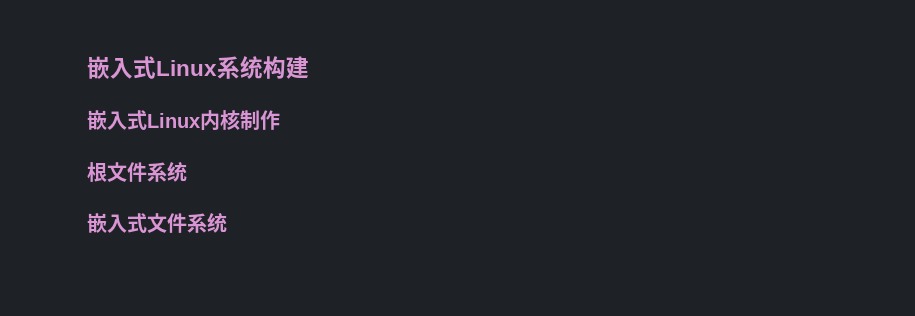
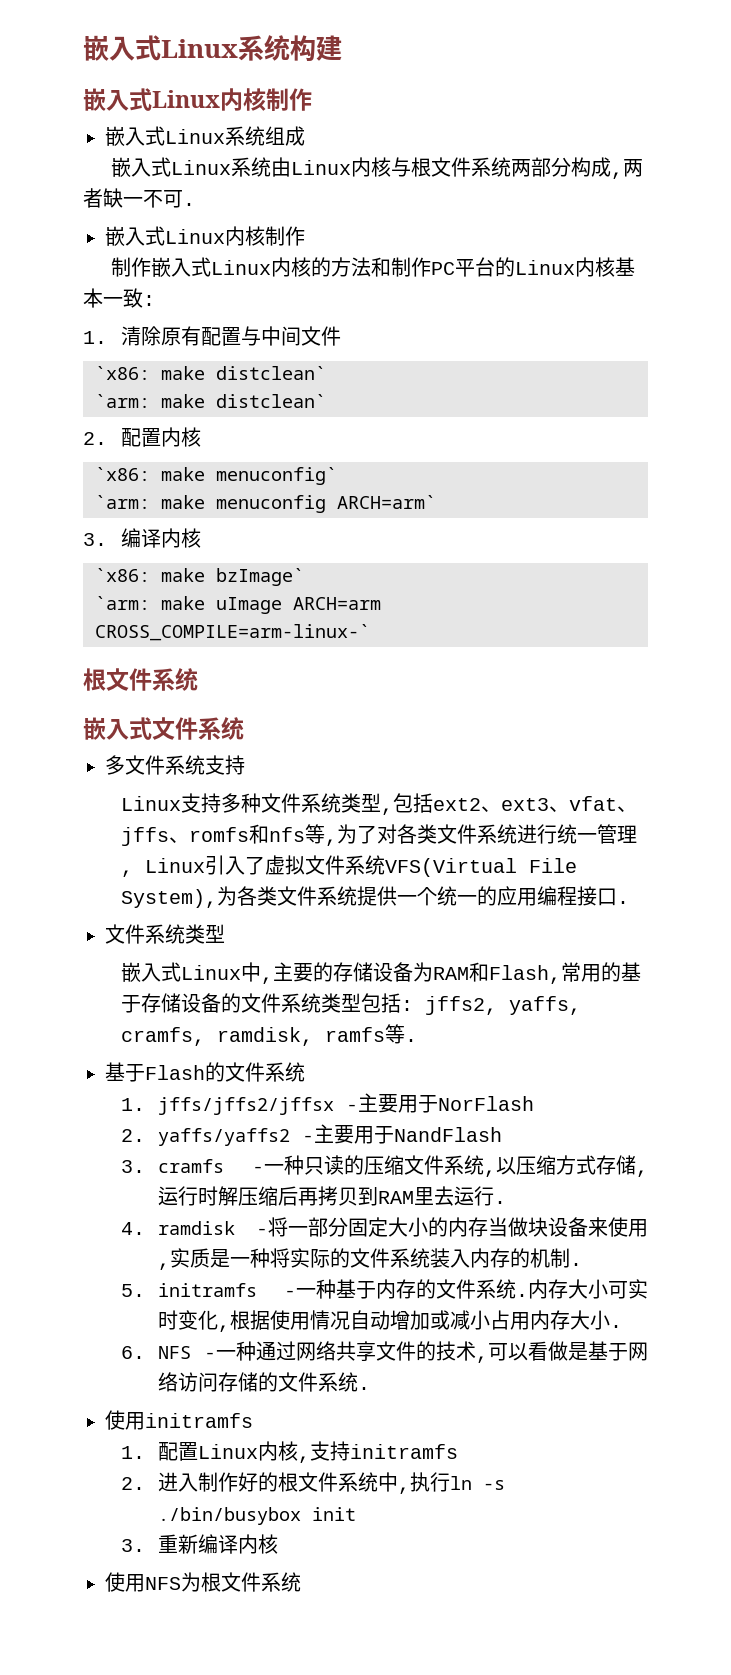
(280, 120) none -> [105,126,305,146] [110,157,643,179] [83,188,195,208] [105,226,305,246] [110,257,635,277] [83,288,155,308] [83,326,341,346] [95,366,326,380] [95,394,326,408] [83,427,201,447] [95,467,337,485] [95,495,436,513] [83,528,201,548] [95,568,304,586] [95,596,381,614] [95,624,370,641] // 嵌入式Linux系统组成 // 嵌入式Linux系统由Linux内核与根文件系统两部分构成,两者缺一不可. // 嵌入式Linux内核制作 // 制作嵌入式Linux内核的方法和制作PC平台的Linux内核基本一致: // 1.清除原有配置与中间文件 // `x86: make distclean` // `arm: make distclean` // 2.配置内核 // `x86: make menuconfig` // `arm: make menuconfig ARCH=arm` // 3.编译内核 // `x86: make bzImage` // `arm: make uImage ARCH=arm CROSS_COMPILE=arm-linux-`
(227, 222) none -> [105,755,245,775] [120,793,637,815] [120,824,637,846] [120,855,577,877] [120,886,629,908] [105,924,225,944] [120,962,641,984] [120,993,581,1015] [120,1024,417,1046] [105,1062,305,1082] [120,1093,535,1115] [120,1124,503,1146] [120,1155,648,1177] [158,1186,507,1206] [120,1217,648,1237] [158,1248,583,1270] [120,1279,648,1299] [158,1310,623,1332] [120,1341,648,1363] [158,1372,371,1392] [105,1410,253,1430] [120,1441,459,1463] [120,1472,506,1494] [158,1507,357,1525] [120,1534,279,1554] [105,1572,301,1592] // 多文件系统支持 // Linux支持多种文件系统类型,包括ext2、ext3、vfat、jffs、romfs和nfs等,为了对各类文件系统进行统一管理, Linux引入了虚拟文件系统VFS(Virtual File System),为各类文件系统提供一个统一的应用编程接口. // 文件系统类型 // 嵌入式Linux中,主要的存储设备为RAM和Flash,常用的基于存储设备的文件系统类型包括: jffs2, yaffs, cramfs, ramdisk, ramfs等. // 基于Flash的文件系统 // 1. jffs/jffs2/jffsx -主要用于NorFlash // 2. yaffs/yaffs2 -主要用于NandFlash // 3. cramfs -一种只读的压缩文件系统,以压缩方式存储,运行时解压缩后再拷贝到RAM里去运行. // 4. ramdisk -将一部分固定大小的内存当做块设备来使用,实质是一种将实际的文件系统装入内存的机制. // 5. initramfs -一种基于内存的文件系统.内存大小可实时变化,根据使用情况自动增加或减小占用内存大小. // 6. NFS -一种通过网络共享文件的技术,可以看做是基于网络访问存储的文件系统. // 使用initramfs // 1.配置Linux内核,支持initramfs // 2.进入制作好的根文件系统中,执行ln -s ./bin/busybox init // 3.重新编译内核 // 使用NFS为根文件系统

